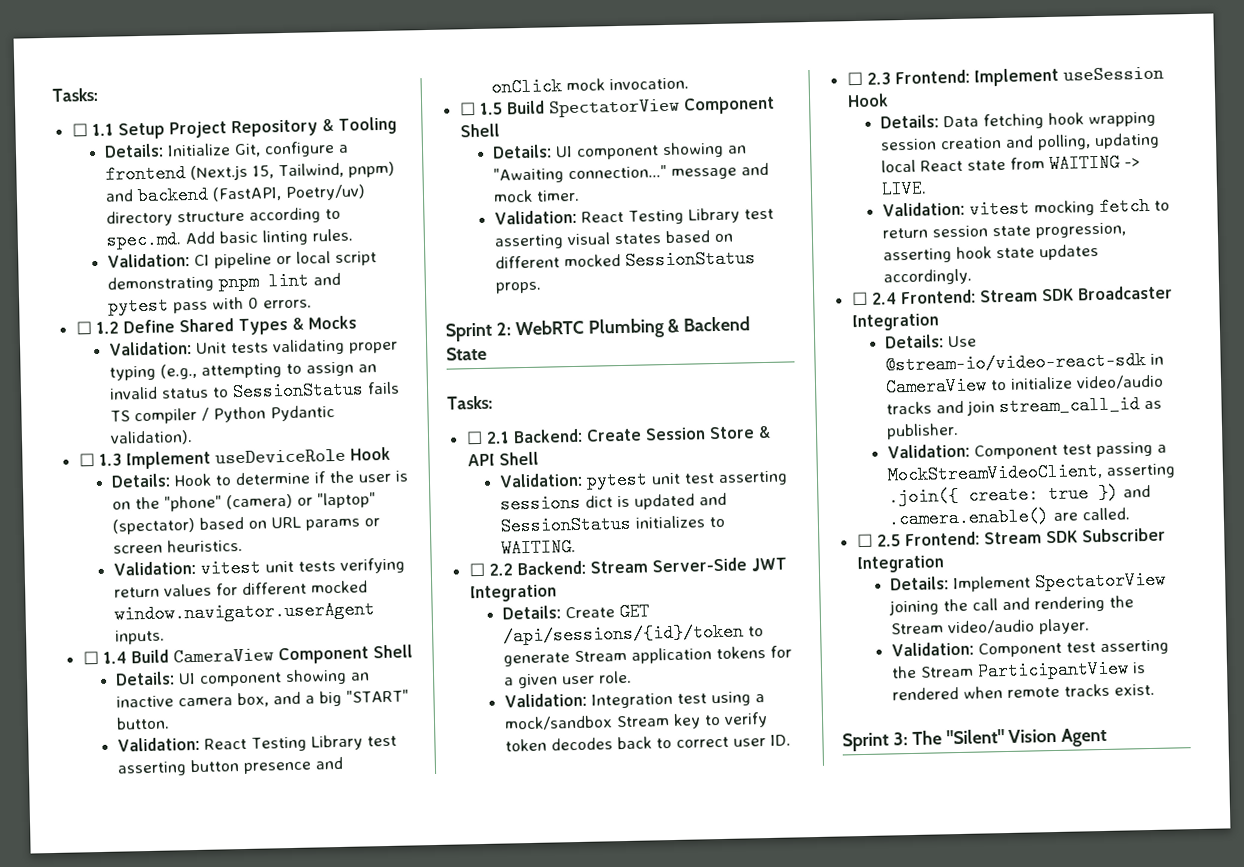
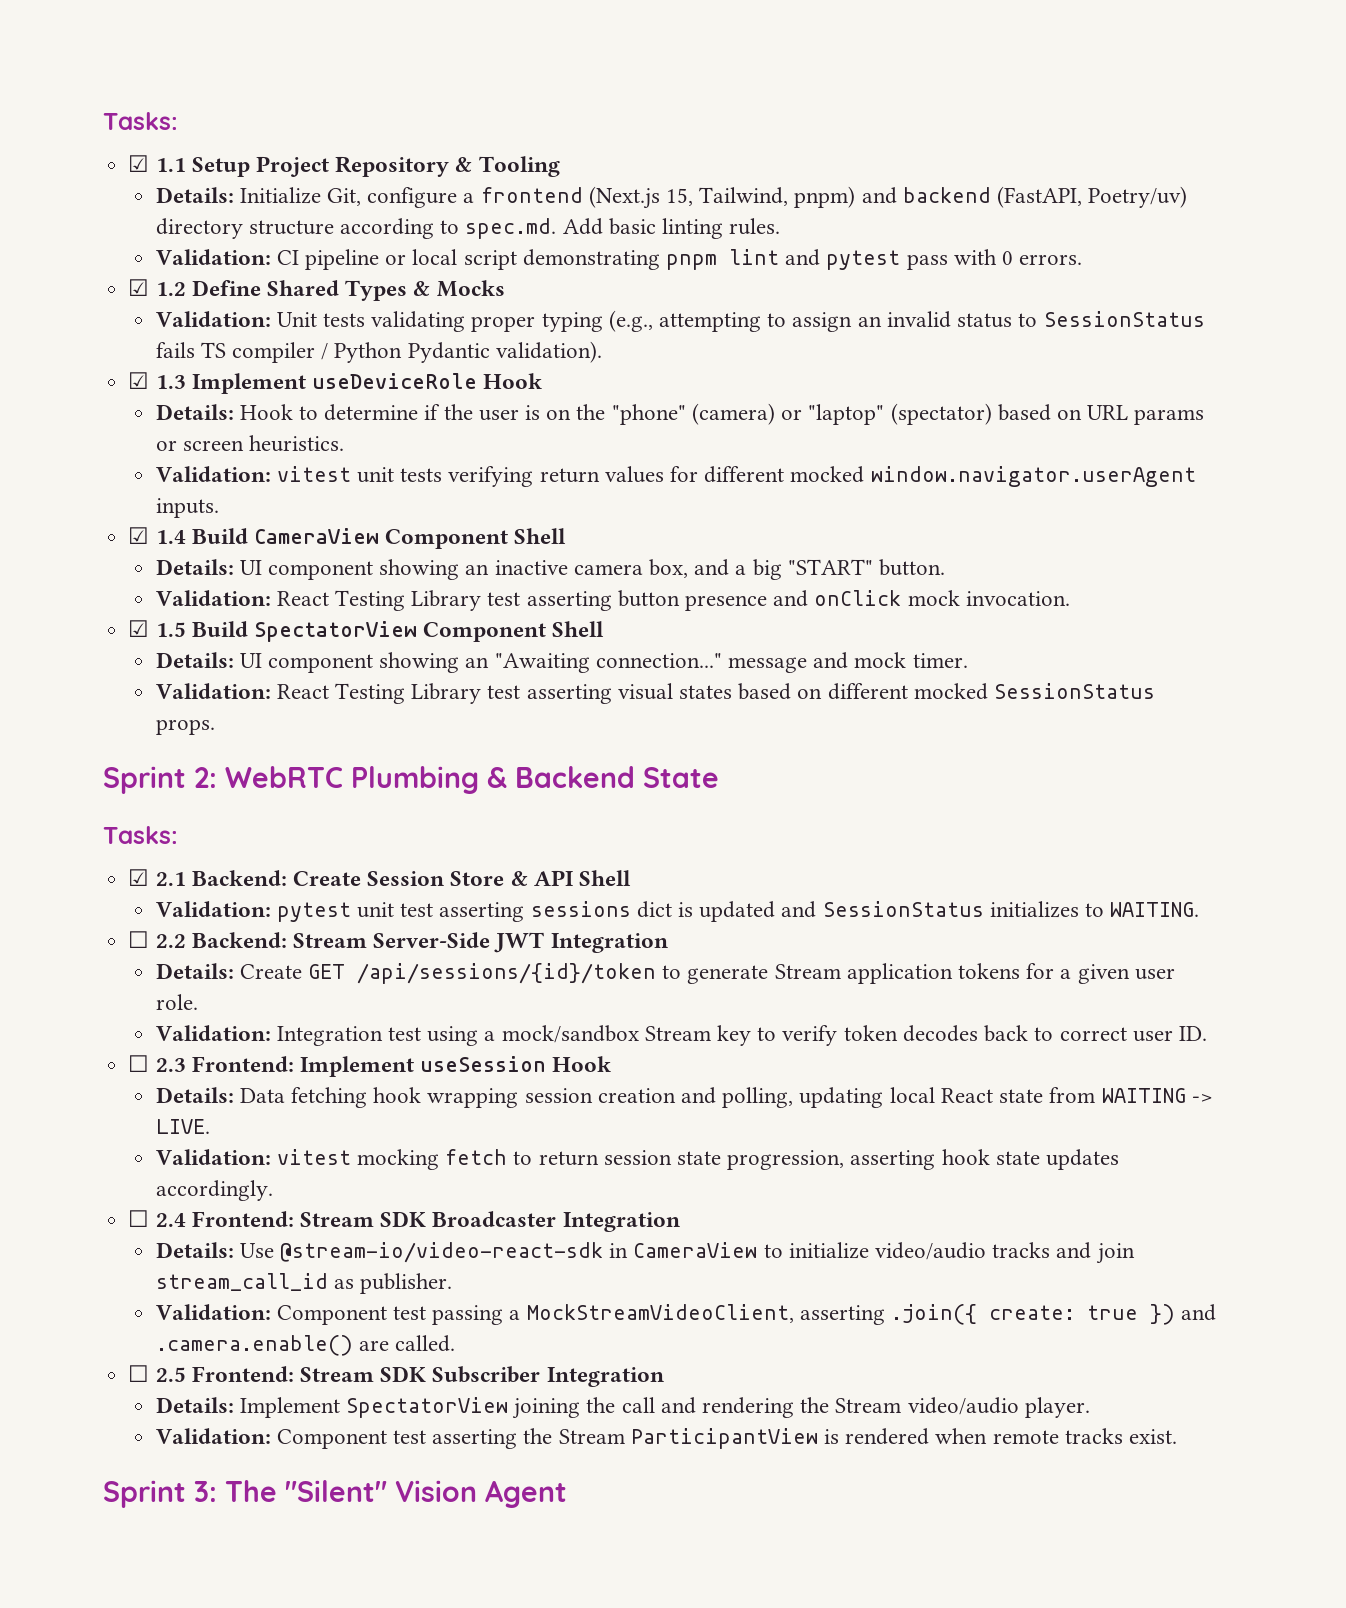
[52,87,98,102] [71,123,88,137] Tasks: // ☐ -> [103,112,178,130] [128,155,150,172] Tasks: // ☑
[75,321,92,335] ☐ -> [128,279,150,296] ☑
[78,453,95,467] ☐ -> [128,372,150,389] ☑
[82,651,99,665] ☐ -> [128,527,150,544] ☑
[459,102,476,116] ☐ -> [128,620,150,637] ☑
[465,430,483,445] ☐ -> [128,869,150,886] ☑

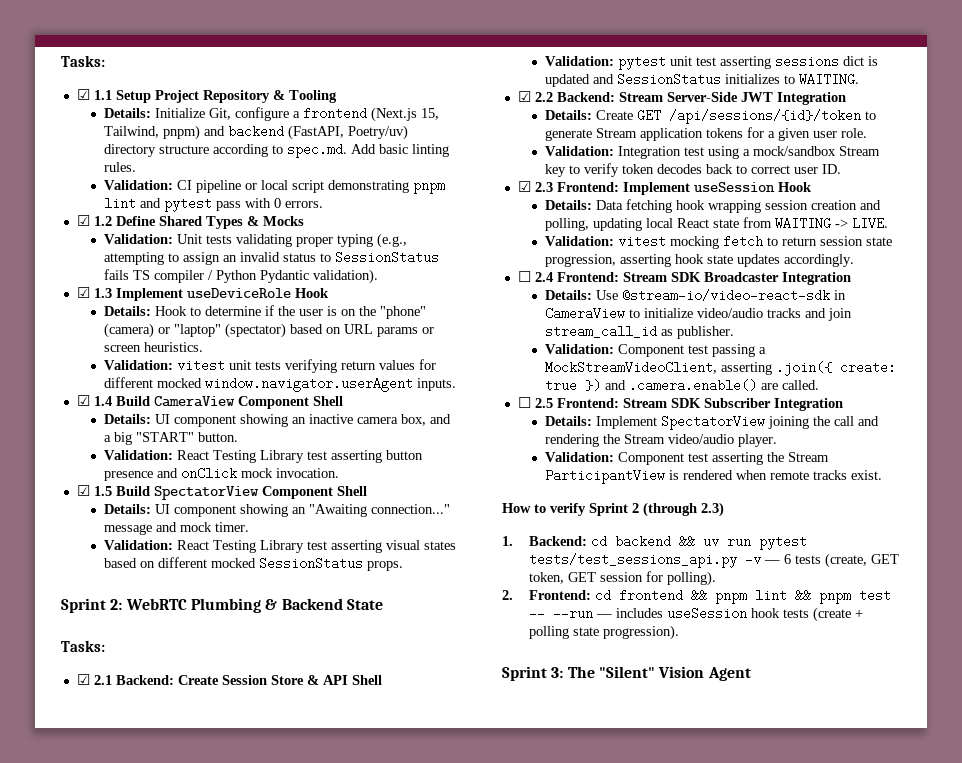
[128,931,150,948] ☐ -> [517,91,531,102] ☑
[128,1055,150,1072] ☐ -> [517,181,531,192] ☑
(1178, 1436) none -> [502,502,724,517] [502,535,808,550] [529,553,900,568] [529,571,717,586] [502,589,892,604] [529,607,864,622] [529,625,680,640] // How to verify Sprint 2 (through 2.3) // 1. Backend: cd backend && uv run pytest tests/test_sessions_api.py -v — 6 tests (create, GET token, GET session for polling). // 2. Frontend: cd frontend && pnpm lint && pnpm test -- --run — includes useSession hook tests (create + polling state progression).

